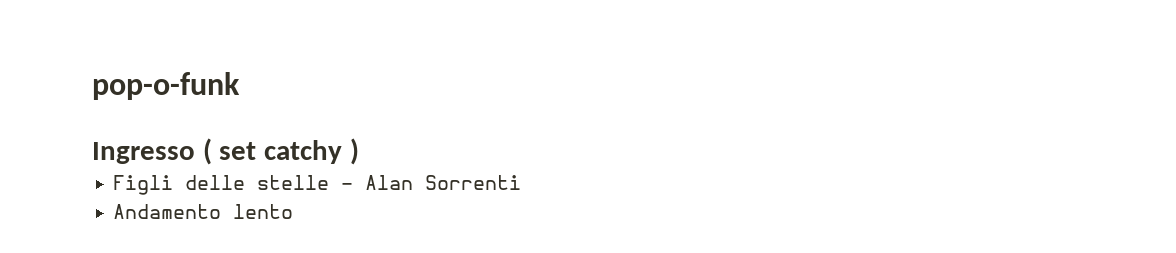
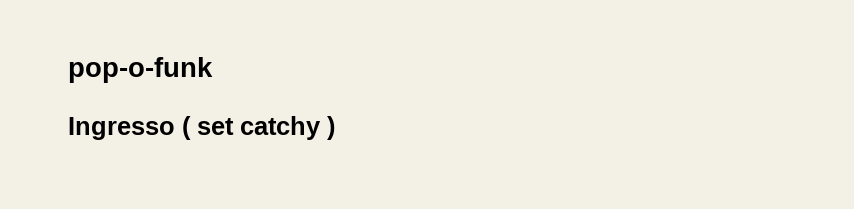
[113,175,522,195] [113,204,294,219] // Figli delle stelle - Alan Sorrenti // Andamento lento -> (335, 128) none

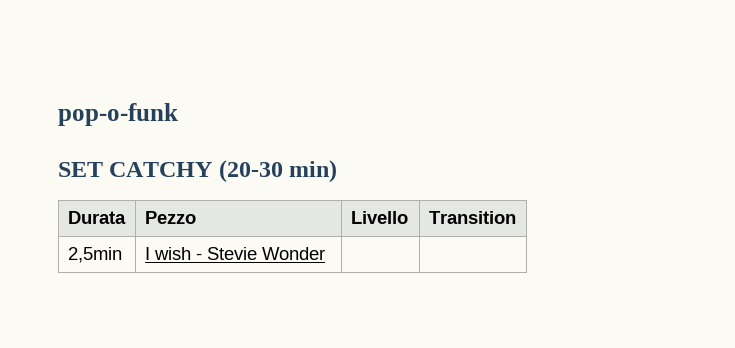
[68,116,335,140] Ingresso ( set catchy ) -> [58,160,338,183] [67,211,126,224] [144,211,196,224] [350,211,408,224] [428,211,516,224] [67,247,122,263] [144,247,325,260] SET CATCHY (20-30 min) // Durata | Pezzo | Livello | Transition // 2,5min | I wish - Stevie Wonder | |

